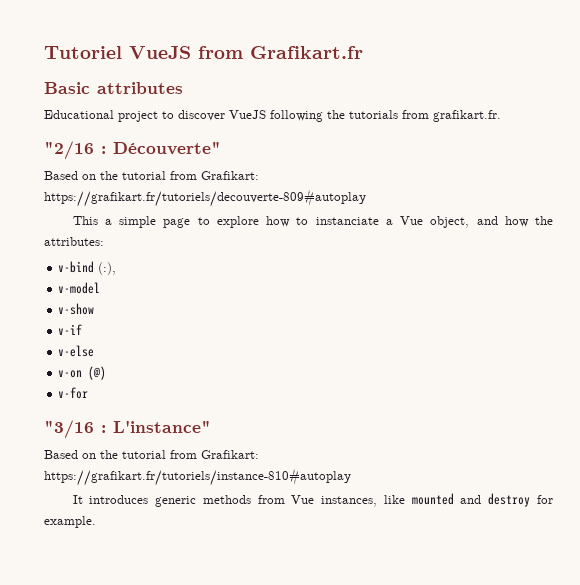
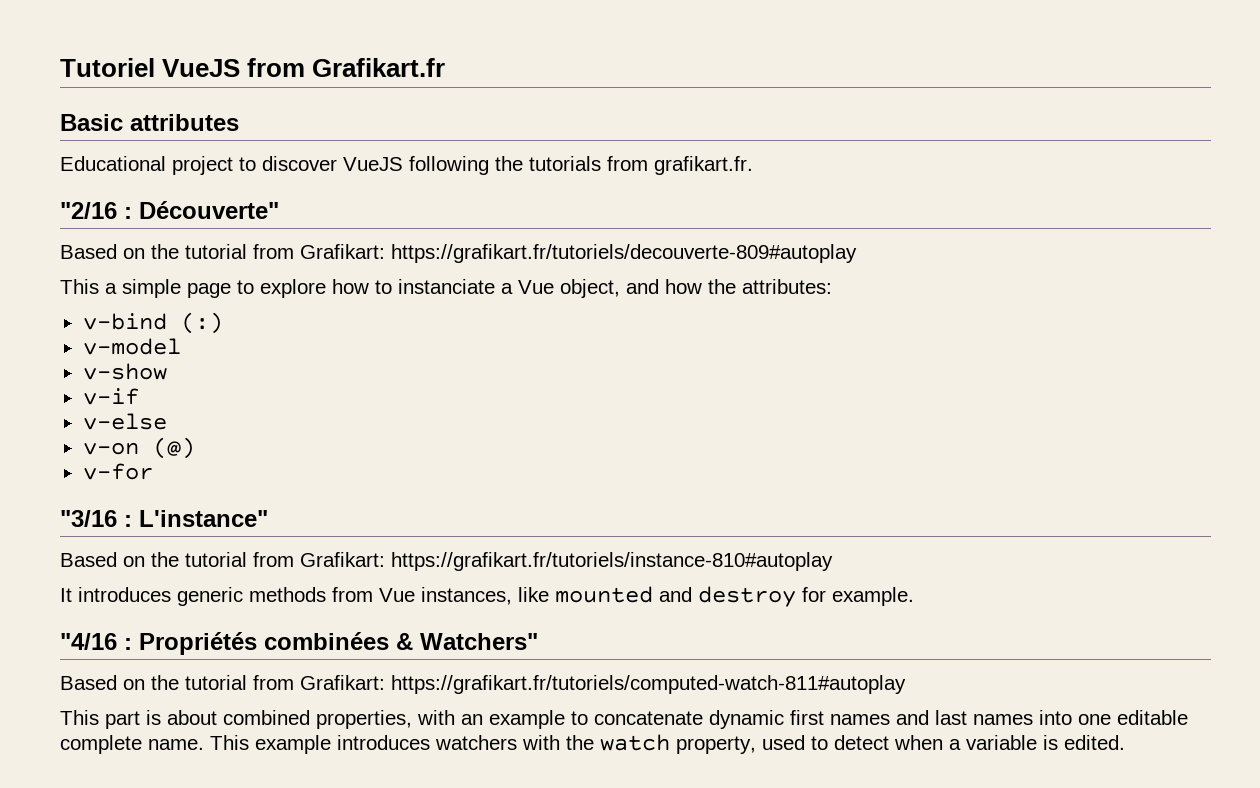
[98,262,117,275] (:), -> [180,312,223,334] (:)
(96, 522) none -> [60,632,538,655] [60,675,906,694] [60,710,1188,729] [60,734,1125,754] // "4/16 : Propriétés combinées & Watchers" // Based on the tutorial from Grafikart: https://grafikart.fr/tutoriels/computed-watch-811#autoplay // This part is about combined properties, with an example to concatenate dynamic first names and last names into one editable complete name. This example introduces watchers with the watch property, used to detect when a variable is edited.

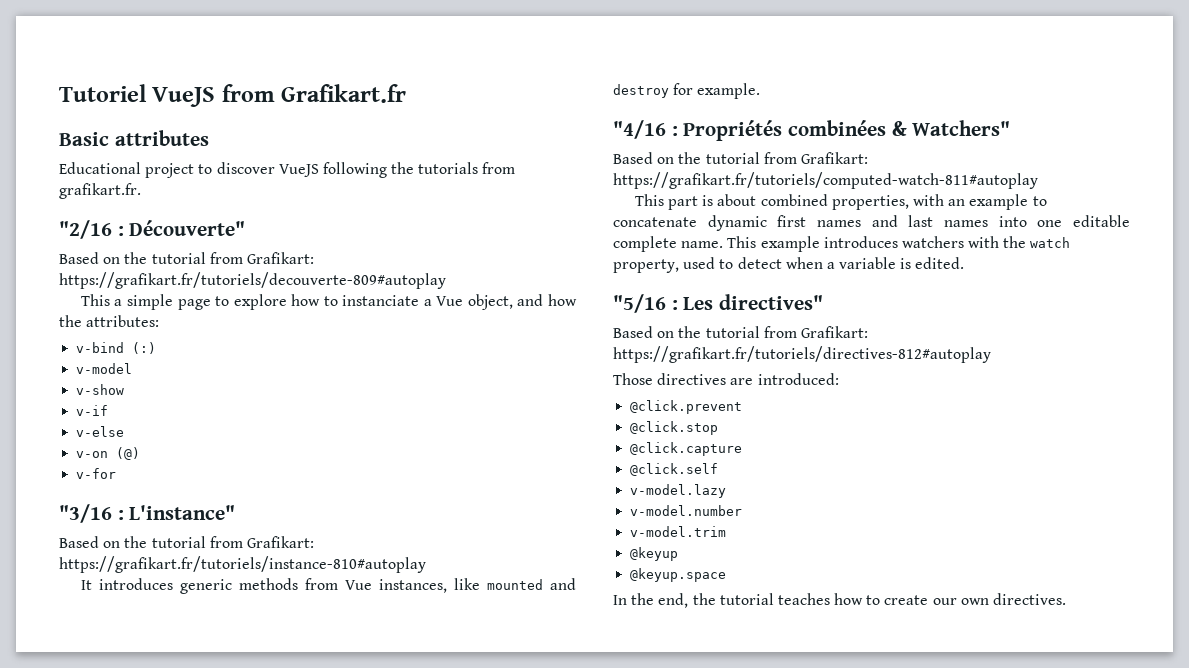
(1125, 742) none -> [613,294,824,313] [613,326,868,338] [613,346,991,363] [613,373,839,385] [630,400,743,414] [630,421,719,435] [630,442,743,456] [630,463,719,476] [630,484,727,498] [630,505,743,516] [630,526,727,537] [630,547,679,561] [630,568,727,582] [613,593,1067,608] // "5/16 : Les directives" // Based on the tutorial from Grafikart: https://grafikart.fr/tutoriels/directives-812#autoplay // Those directives are introduced: // @click.prevent // @click.stop // @click.capture // @click.self // v-model.lazy // v-model.number // v-model.trim // @keyup // @keyup.space // In the end, the tutorial teaches how to create our own directives.

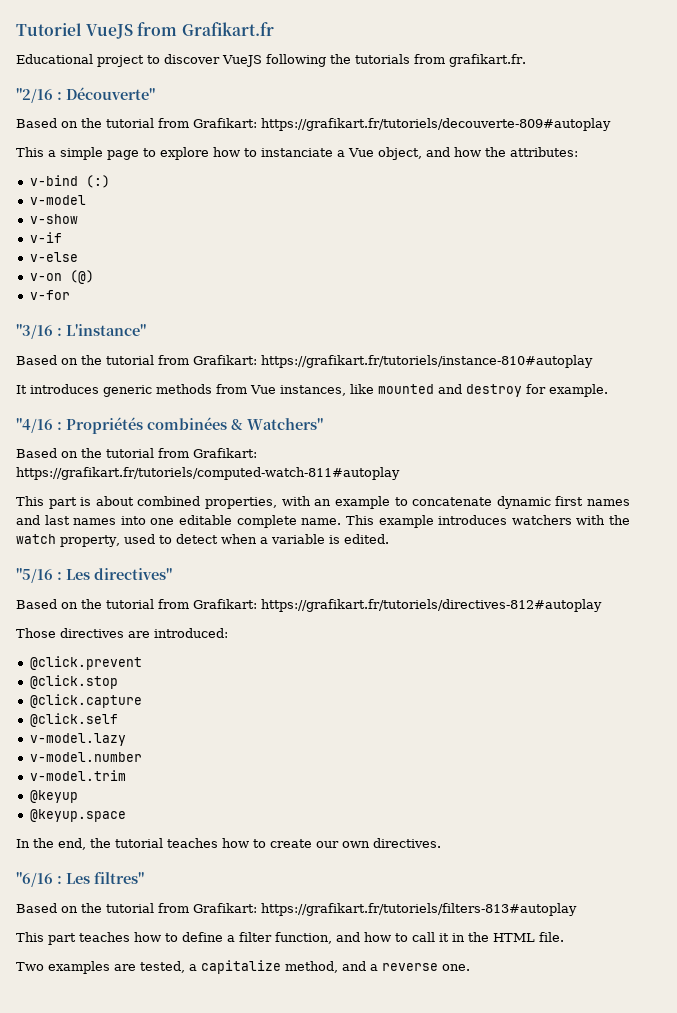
[59,130,209,146] // Basic attributes -> (274, 29) none
(1067, 599) none -> [16,872,144,887] [16,903,577,916] [16,932,564,945] [16,960,470,974] // "6/16 : Les filtres" // Based on the tutorial from Grafikart: https://grafikart.fr/tutoriels/filters-813#autoplay // This part teaches how to define a filter function, and how to call it in the HTML file. // Two examples are tested, a capitalize method, and a reverse one.

